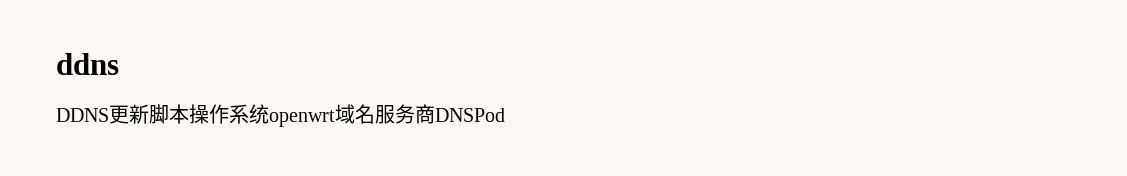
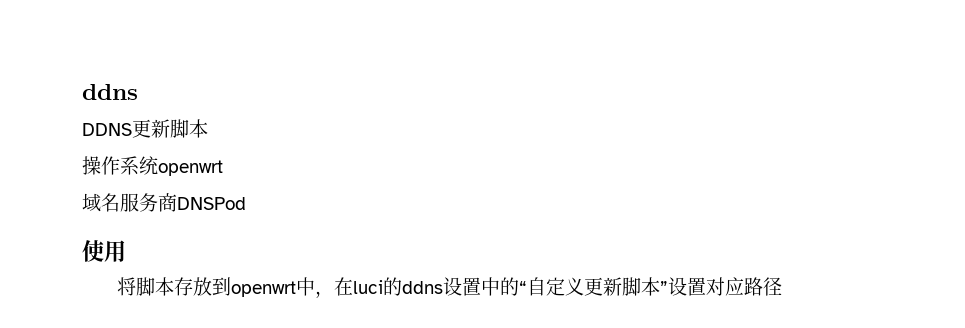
(189, 114) none -> (208, 128) //
(335, 118) none -> (223, 168) //
(505, 115) none -> [82,240,126,262] [116,277,782,298] // 使用 // 将脚本存放到openwrt中，在luci的ddns设置中的“自定义更新脚本”设置对应路径

